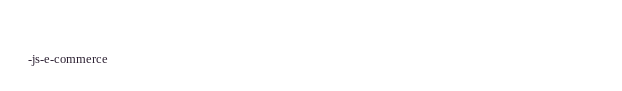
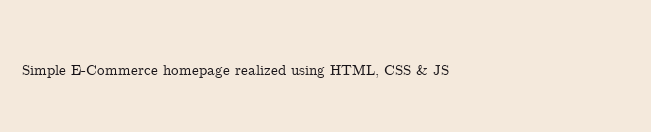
[28,55,108,66] -js-e-commerce -> [22,64,449,78] Simple E-Commerce homepage realized using HTML, CSS & JS

